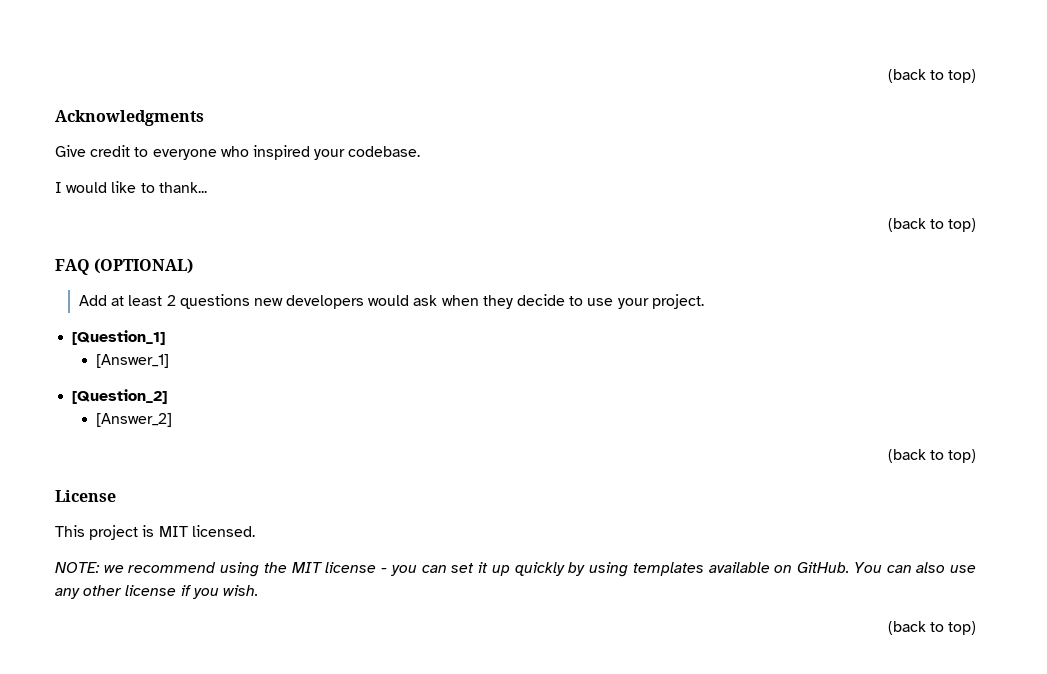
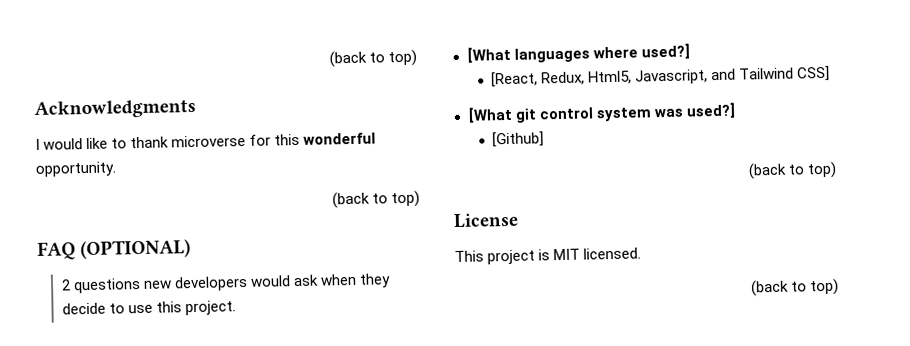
[55,145,421,160] [55,181,207,193] Give credit to everyone who inspired your codebase. // I would like to thank... -> [35,132,377,150] [35,161,116,177] I would like to thank microverse for this wonderful opportunity.
[78,295,163,306] Add at least -> (192, 249) none
[617,298,649,309] your -> [155,301,182,313] this
[72,330,166,345] [96,354,170,368] [72,389,168,404] [96,413,173,427] [Question_1] // [Answer_1] // [Question_2] // [Answer_2] -> [466,43,690,63] [491,65,831,88] [467,102,735,123] [492,131,545,148] [What languages where used?] // [React, Redux, Html5, Javascript, and Tailwind CSS] // [What git control system was used?] // [Github]
[55,562,977,577] [55,585,258,599] // NOTE: we recommend using the MIT license - you can set it up quickly by using templates available on GitHub. You can also use any other license if you wish. -> (642, 253) none

